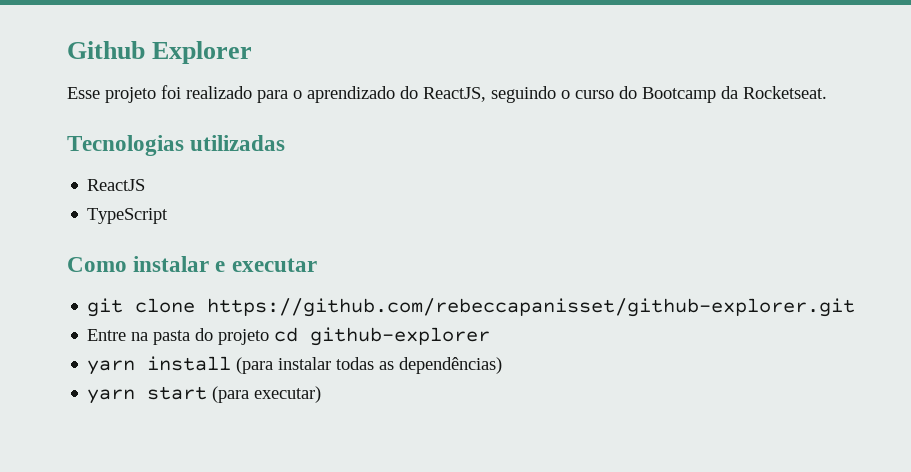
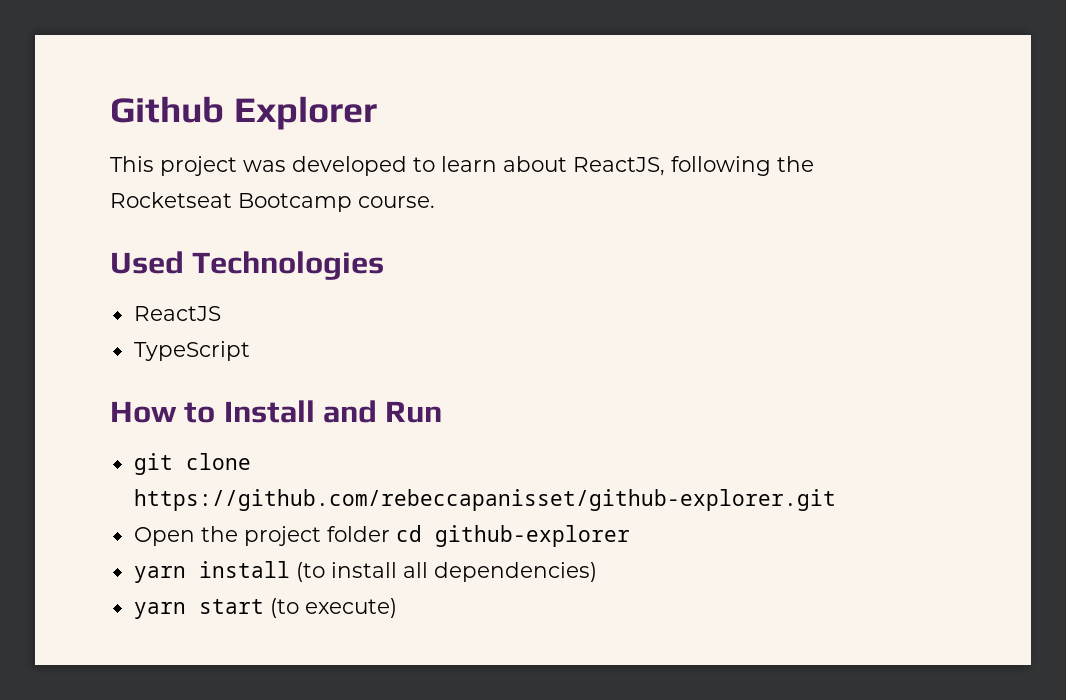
[67,85,827,103] [67,135,286,156] [87,179,146,191] [87,208,169,224] [67,256,317,272] [87,298,856,317] [87,328,270,345] Esse projeto foi realizado para o aprendizado do ReactJS, seguindo o curso do Bootcamp da Rocketseat. // Tecnologias utilizadas // ReactJS // TypeScript // Como instalar e executar // git clone https://github.com/rebeccapanisset/github-explorer.git // Entre na pasta do projeto -> [110,156,814,176] [110,192,435,212] [110,251,385,280] [133,306,221,321] [133,341,250,361] [110,400,443,423] [133,453,251,475] [133,489,836,511] [133,526,390,546] This project was developed to learn about ReactJS, following the Rocketseat Bootcamp course. // Used Technologies // ReactJS // TypeScript // How to Install and Run // git clone https://github.com/rebeccapanisset/github-explorer.git // Open the project folder
[236,357,503,374] (para instalar todas as dependências) -> [295,562,597,582] (to install all dependencies)
[212,386,322,403] (para executar) -> [269,598,397,618] (to execute)

